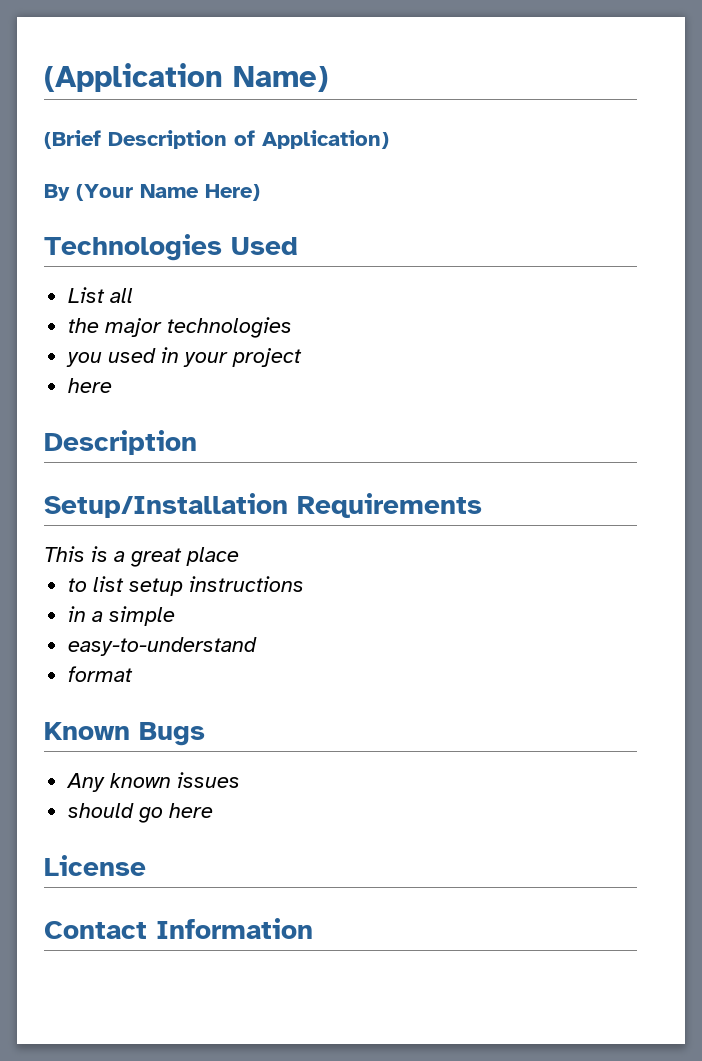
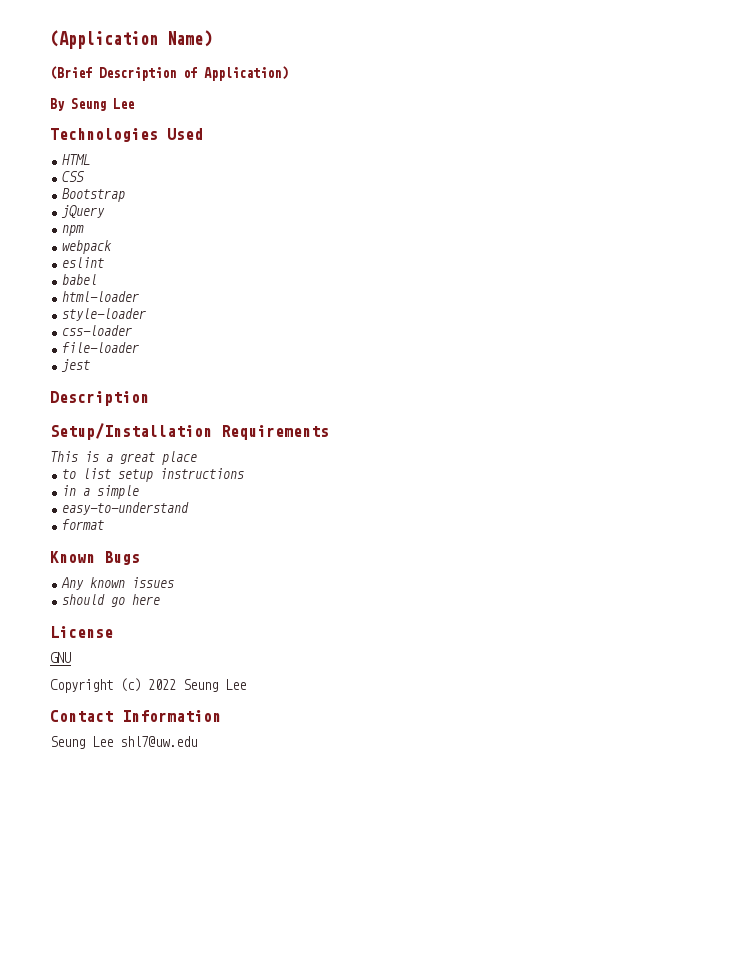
[76,184,260,201] (Your Name Here) -> [71,98,134,111] Seung Lee
[68,287,134,303] [68,317,293,338] [66,347,303,367] [68,378,113,393] List all // the major technologies // you used in your project // here -> [62,154,91,165] [62,171,86,182] [62,188,126,202] [61,205,106,218] [62,225,85,236] [62,240,113,254] [62,257,105,268] [62,274,98,285] [62,291,140,302] [62,308,147,321] [62,325,133,336] [62,342,140,353] [61,359,91,372] HTML // CSS // Bootstrap // jQuery // npm // webpack // eslint // babel // html-loader // style-loader // css-loader // file-loader // jest
(146, 865) none -> [50,652,71,663] [50,678,246,693] // GNU // Copyright (c) 2022 Seung Lee
(313, 928) none -> [50,736,197,749] // Seung Lee shl7@uw.edu

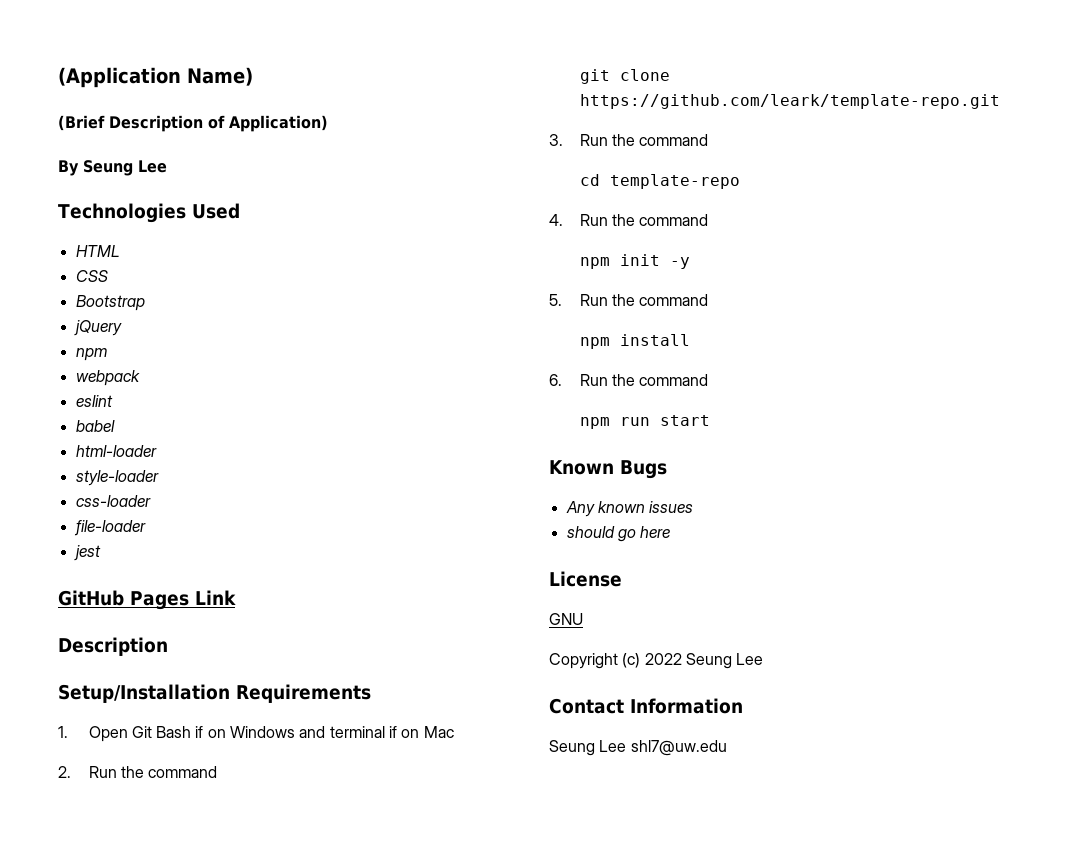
(91, 365) none -> [58,590,236,610] // GitHub Pages Link
[50,451,197,465] [62,468,245,482] [62,485,140,499] [62,502,190,515] [62,519,105,530] This is a great place // to list setup instructions // in a simple // easy-to-understand // format -> [58,726,454,742] [58,766,218,778] [579,69,670,84] [579,94,1000,109] [549,134,709,146] [579,174,740,189] [549,214,709,226] [579,254,690,269] [549,294,709,306] [579,334,690,349] [549,374,709,386] [579,415,710,429] 1. Open Git Bash if on Windows and terminal if on Mac // 2. Run the command // git clone https://github.com/leark/template-repo.git // 3. Run the command // cd template-repo // 4. Run the command // npm init -y // 5. Run the command // npm install // 6. Run the command // npm run start

